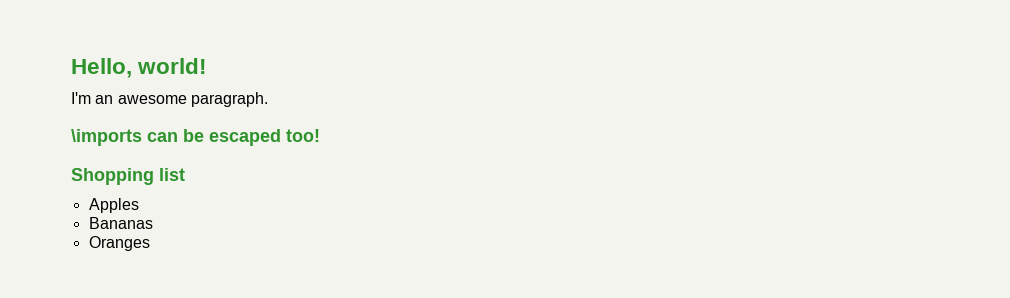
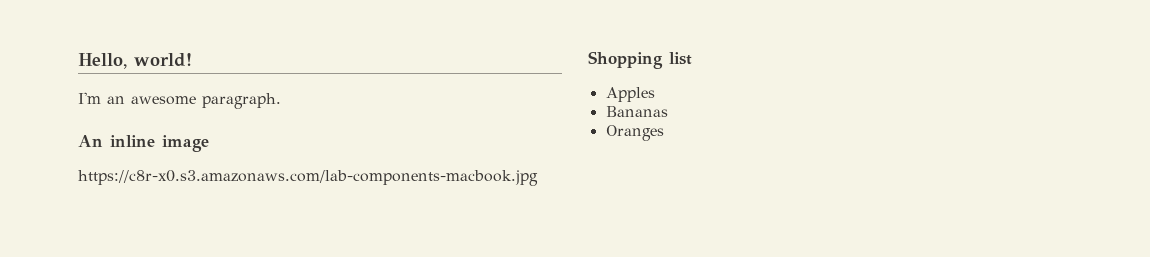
[71,129,320,146] \imports can be escaped too! -> [78,135,209,152] [78,170,538,186] An inline image // https://c8r-x0.s3.amazonaws.com/lab-components-macbook.jpg

